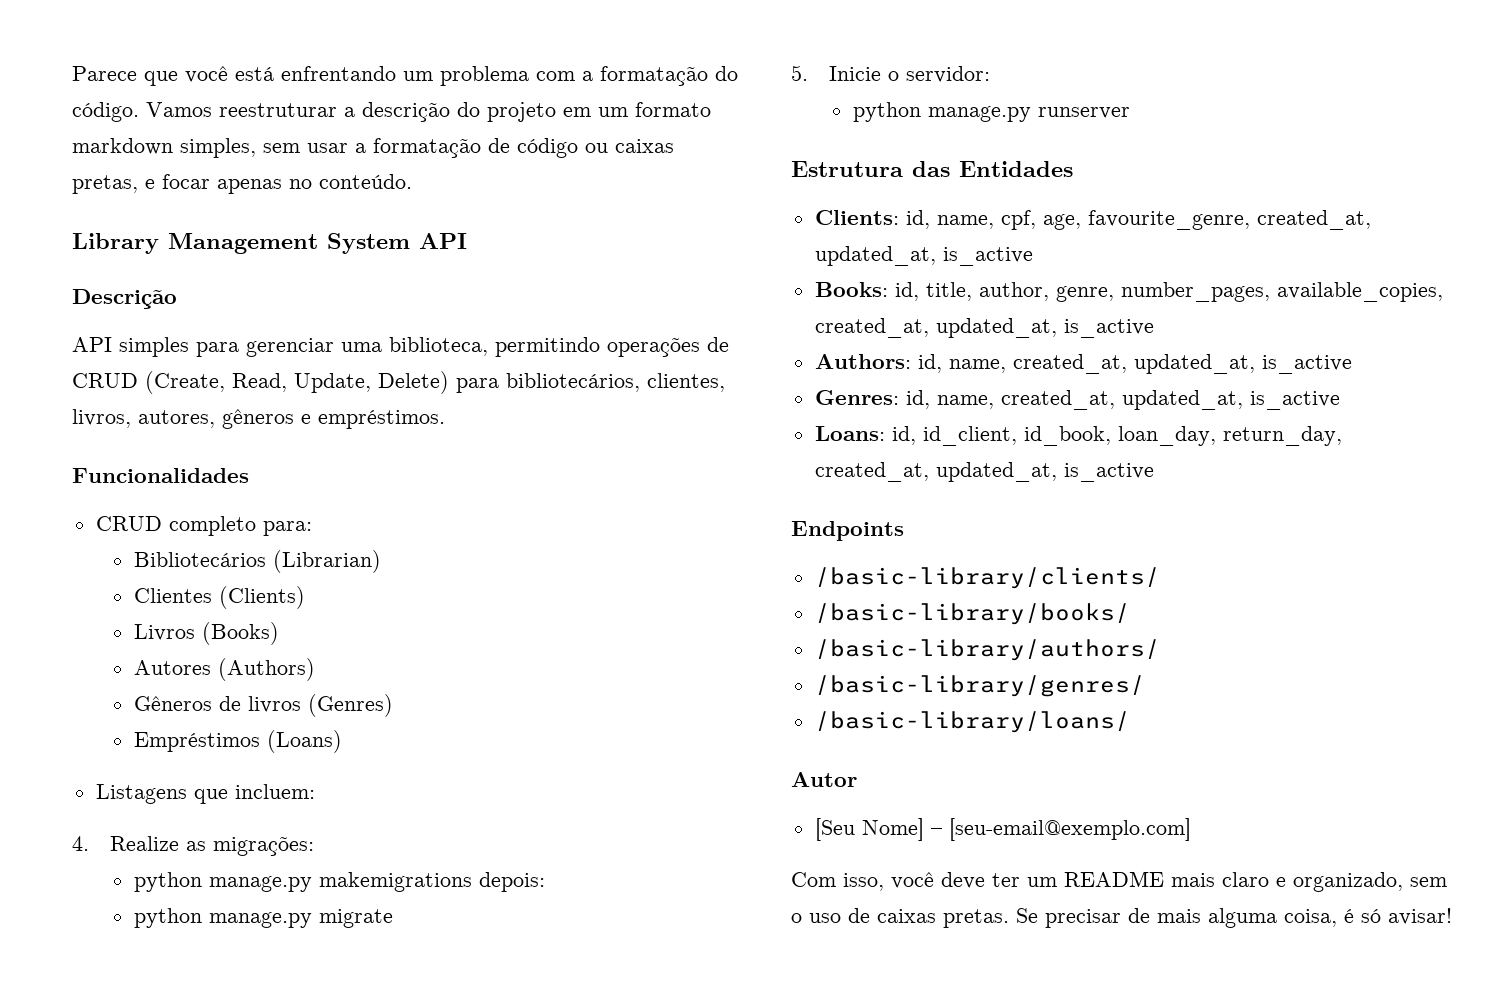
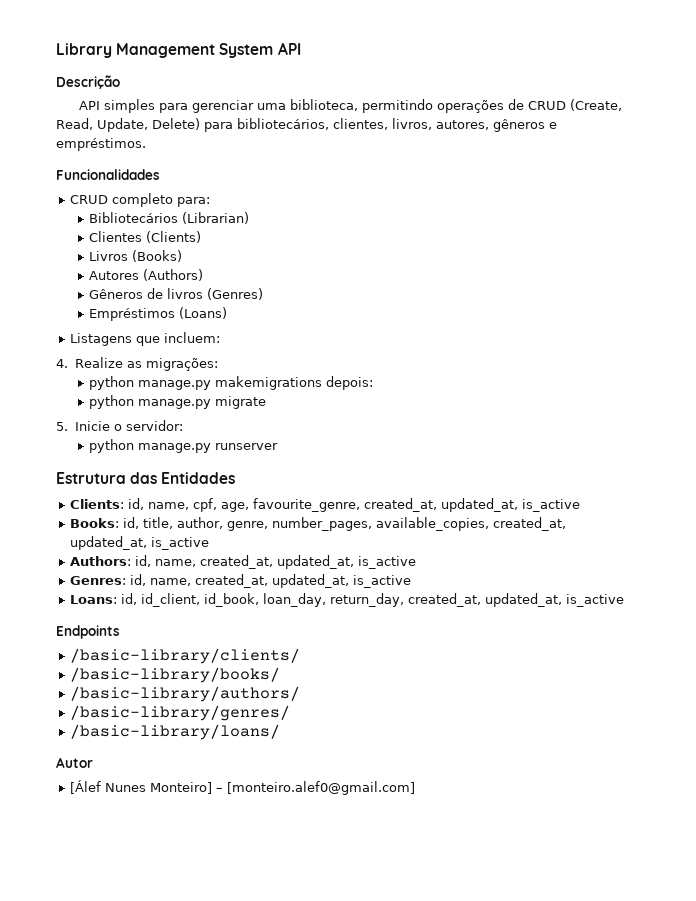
[72,66,738,86] [72,102,711,122] [72,138,674,158] [72,174,412,194] Parece que você está enfrentando um problema com a formatação do código. Vamos reestruturar a descrição do projeto em um formato markdown simples, sem usar a formatação de código ou caixas pretas, e focar apenas no conteúdo. // -> (56, 50) none
[814,818,1191,841] [791,871,1447,892] [791,908,1452,928] [Seu Nome] – [seu-email@exemplo.com] // Com isso, você deve ter um README mais claro e organizado, sem o uso de caixas pretas. Se precisar de mais alguma coisa, é só avisar! -> [70,780,416,795] [Álef Nunes Monteiro] – [monteiro.alef0@gmail.com]

